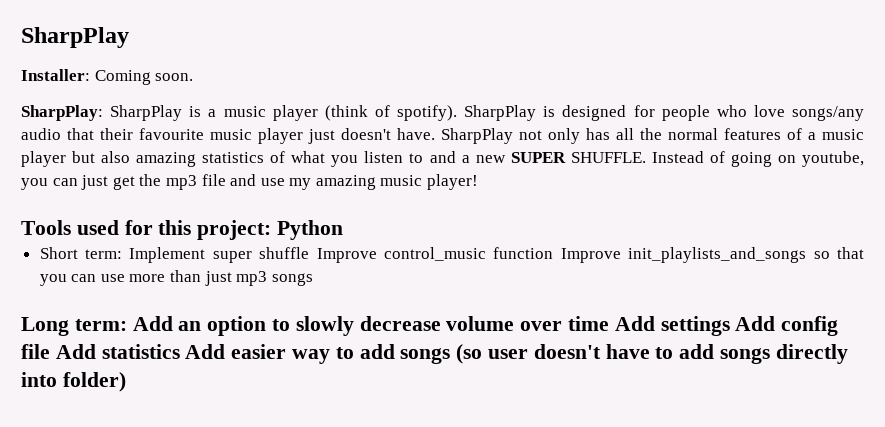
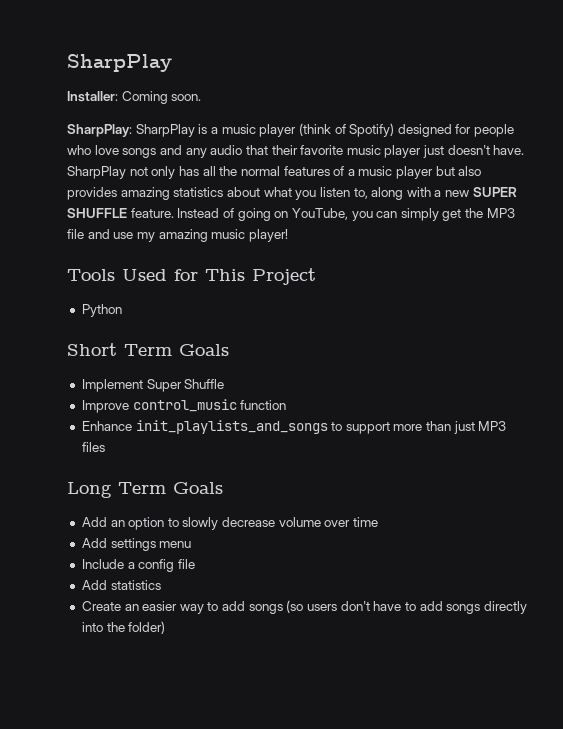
[397,105,556,121] spotify). SharpPlay is -> [349,123,395,137] Spotify)
[792,106,864,121] songs/any -> [122,145,207,158] songs and any
[139,128,204,140] favourite -> [300,145,344,155] favorite
(131, 157) none -> [67,187,117,200] provides
[270,151,286,163] of -> [226,187,260,197] about
[409,151,456,163] to and -> [353,187,431,200] to, along with
[570,152,646,163] SHUFFLE. -> [67,208,174,218] SHUFFLE feature.
[802,151,864,167] [21,175,109,190] youtube, you can just -> [291,208,439,221] YouTube, you can simply
[165,175,197,190] mp3 -> [486,208,515,218] MP3
[76,220,344,240] [39,247,864,263] [39,274,125,286] used for this project: Python // Short term: Implement super shuffle Improve control_music function Improve init_playlists_and_songs so that you can use -> [122,268,316,285] [81,304,122,317] [67,343,229,356] [81,379,225,392] [81,399,287,413] [81,420,390,434] Used for This Project // Python // Short Term Goals // Implement Super Shuffle // Improve control_music function // Enhance init_playlists_and_songs to support
[236,271,313,286] mp3 songs -> [478,421,507,431] [81,442,105,452] MP3 files
[74,319,127,331] term: -> [118,482,223,494] Term Goals //
(610, 323) none -> (379, 522) //
[735,316,776,331] Add -> [159,541,192,548] [81,559,135,569] menu // Include a
(50, 351) none -> (195, 564) //
[185,344,226,359] Add -> [81,601,139,611] // Create an
[488,344,601,359] user doesn't -> [307,601,370,611] users don't
(57, 379) none -> [106,622,125,632] the

